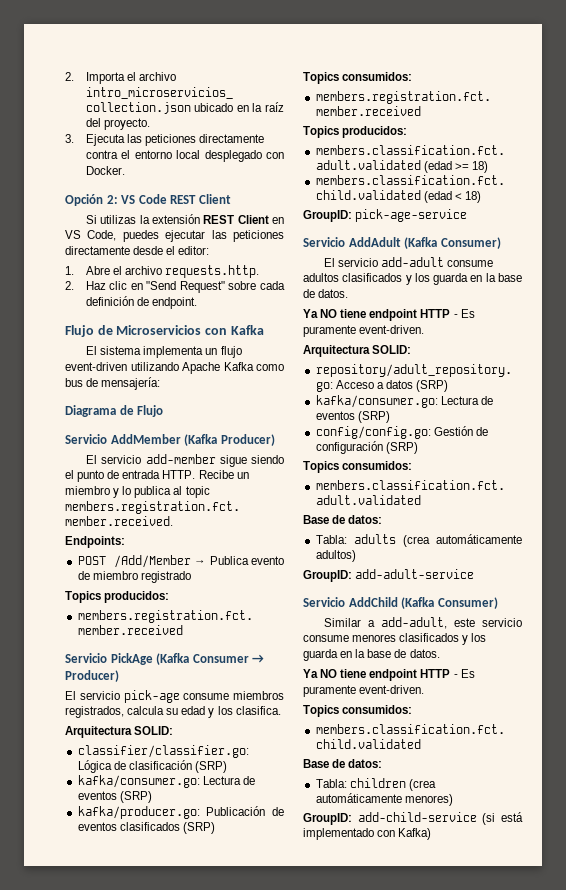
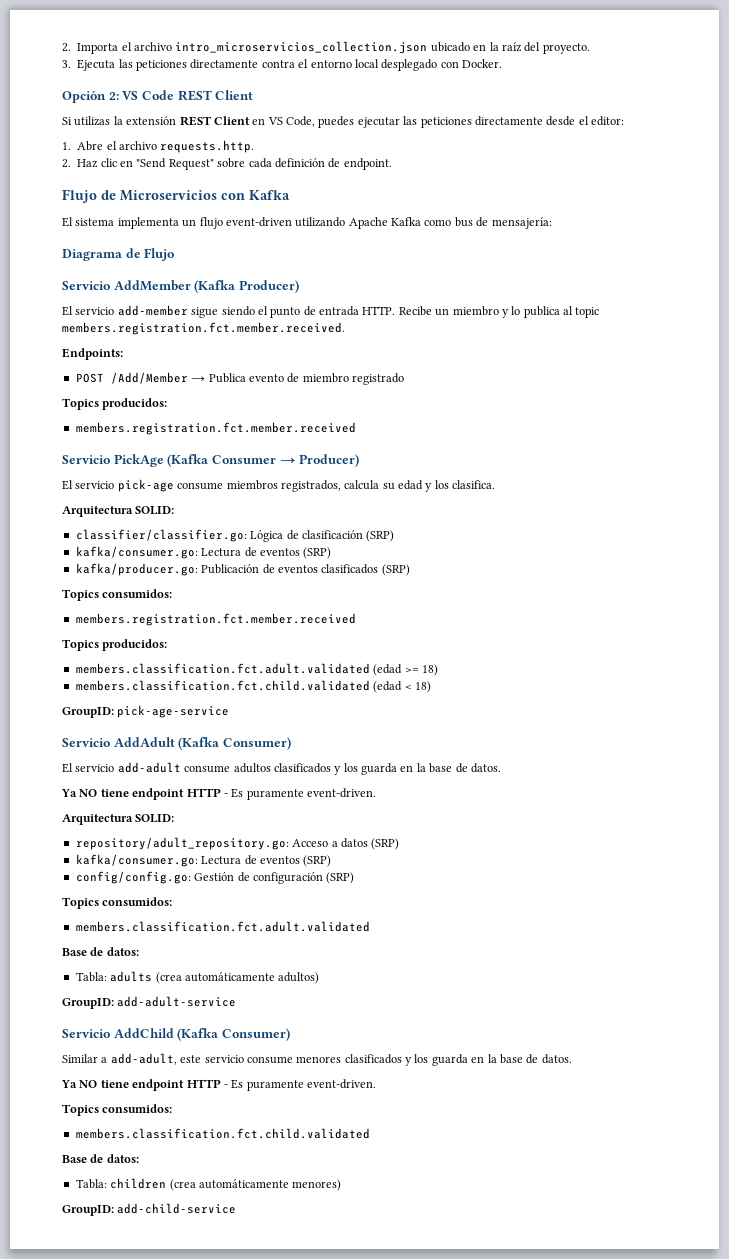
[482,812,523,825] [303,828,432,840] (si está implementado con Kafka) -> (237, 1208) none

